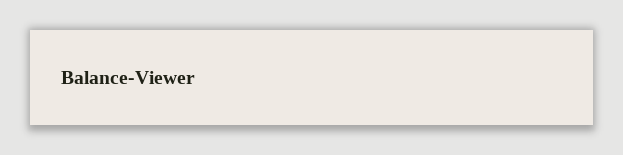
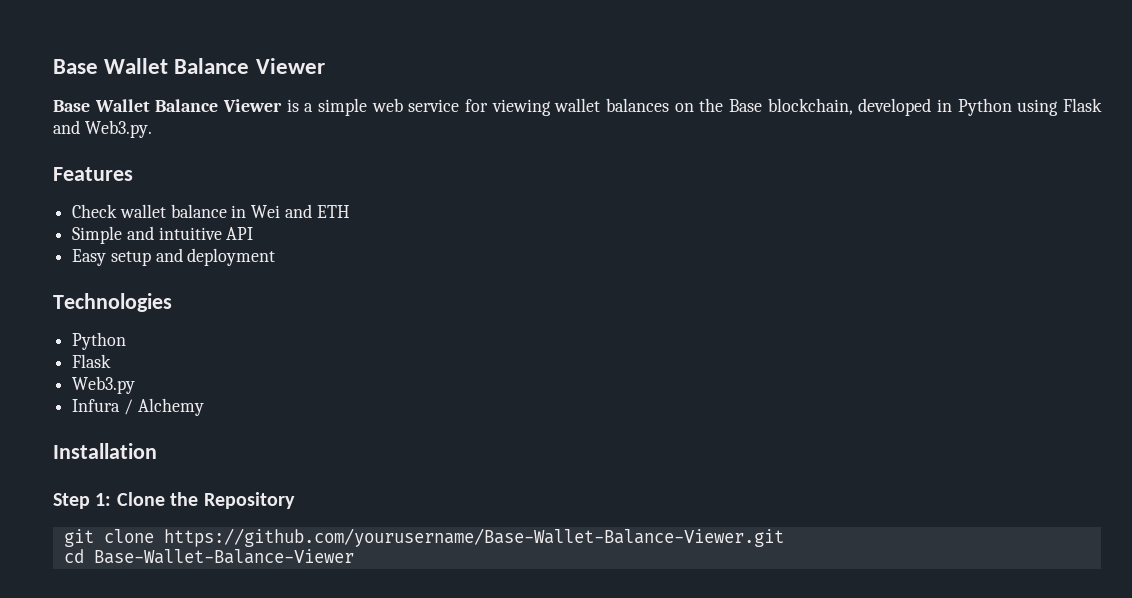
[61,71,195,84] Balance-Viewer -> [53,58,325,74] [53,98,1102,116] [53,120,152,138] [53,167,133,181] [72,204,350,218] [72,226,254,244] [72,248,276,266] [53,293,172,312] [72,332,127,350] [72,354,112,368] [72,376,136,394] [72,398,204,416] [53,443,157,459] [53,492,295,509] [63,528,784,547] [63,549,354,564] Base Wallet Balance Viewer // Base Wallet Balance Viewer is a simple web service for viewing wallet balances on the Base blockchain, developed in Python using Flask and Web3.py. // Features // Check wallet balance in Wei and ETH // Simple and intuitive API // Easy setup and deployment // Technologies // Python // Flask // Web3.py // Infura / Alchemy // Installation // Step 1: Clone the Repository // git clone https://github.com/yourusername/Base-Wallet-Balance-Viewer.git // cd Base-Wallet-Balance-Viewer

